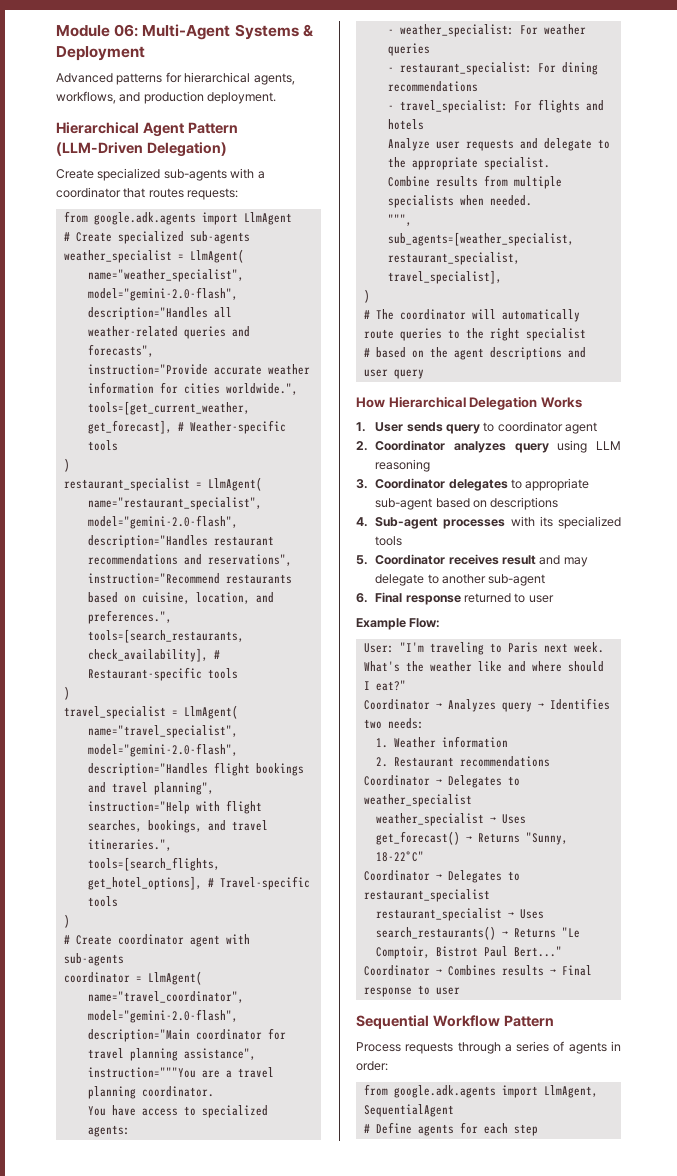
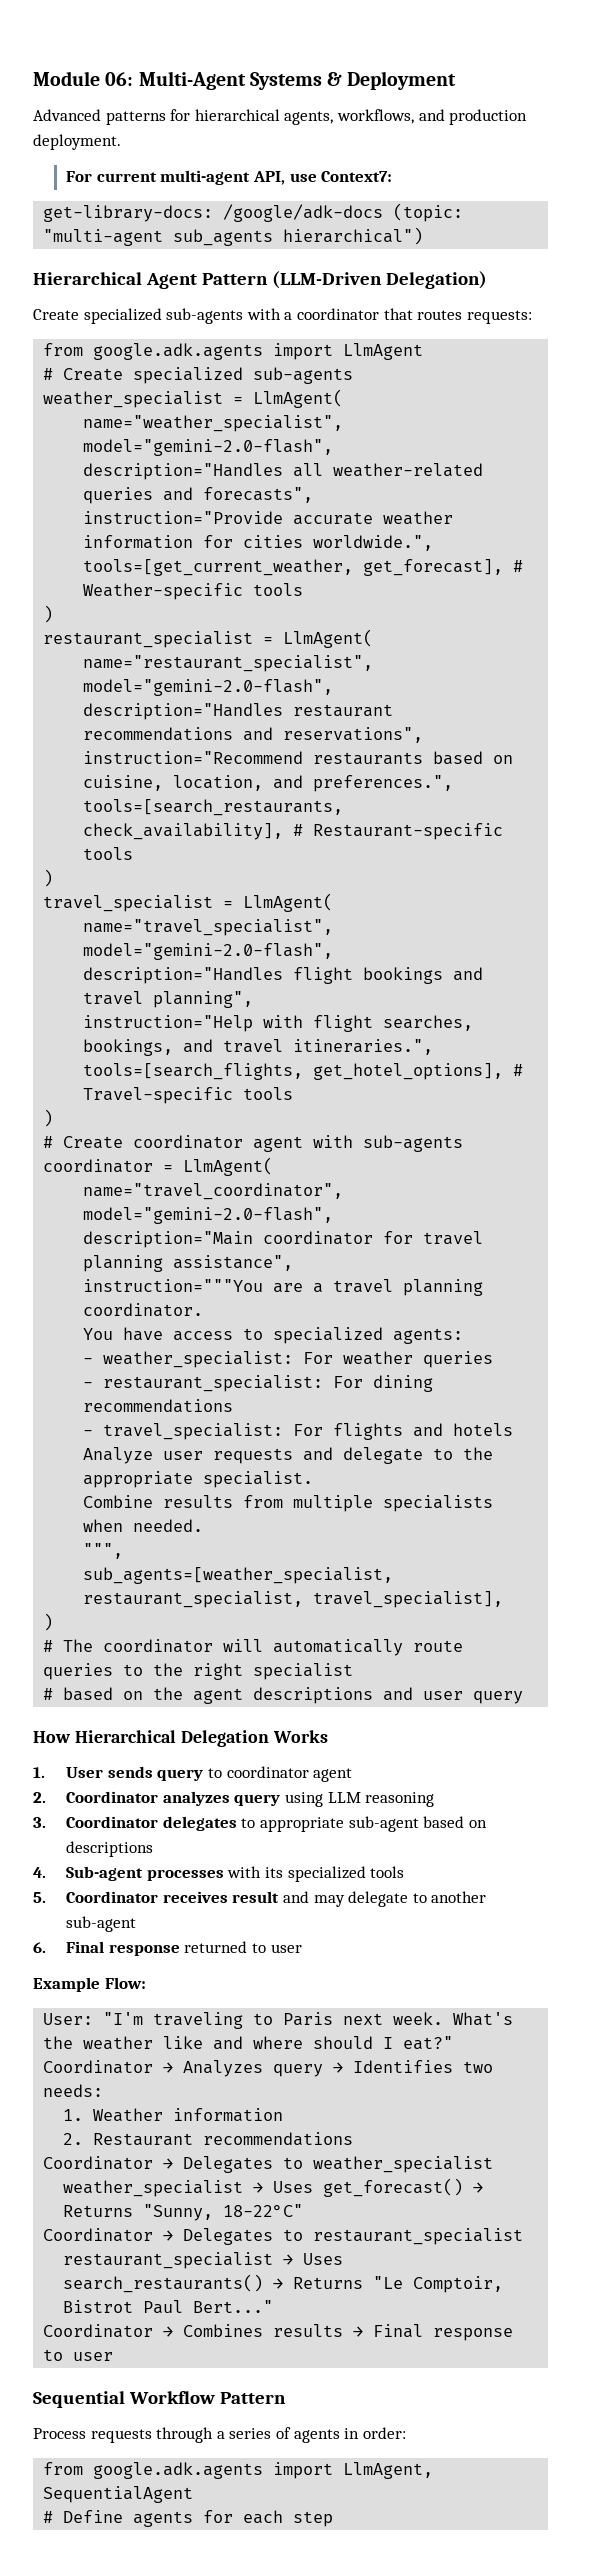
(277, 98) none -> [66,170,393,185] [43,203,464,222] [43,227,424,246] // For current multi-agent API, use Context7: // get-library-docs: /google/adk-docs (topic: "multi-agent sub_agents hierarchical")

